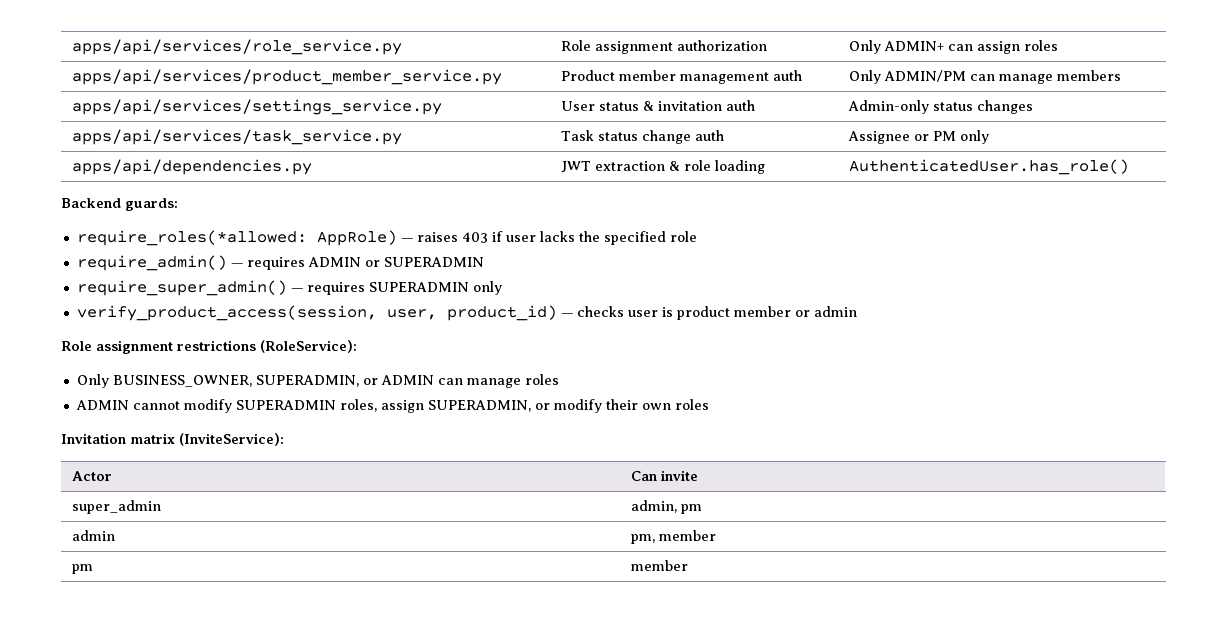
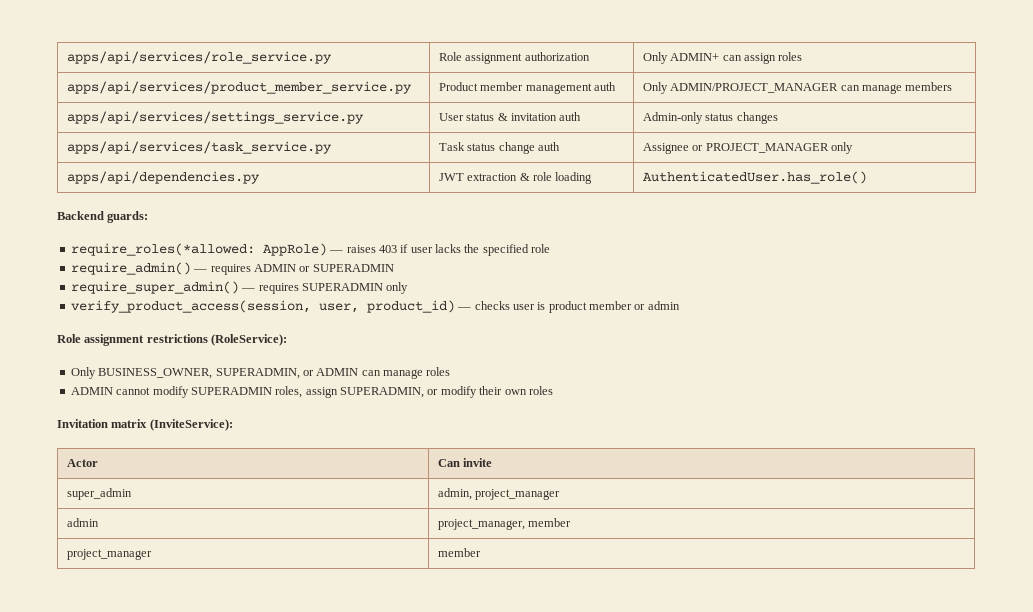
[883,70,966,82] ADMIN/PM -> [670,83,839,93] ADMIN/PROJECT_MANAGER
[932,131,956,141] PM -> [705,143,829,153] PROJECT_MANAGER
[680,504,702,514] pm -> [475,489,561,500] project_manager
[630,534,655,544] pm, -> [437,519,525,530] project_manager,
[71,564,93,574] pm -> [66,549,152,560] project_manager

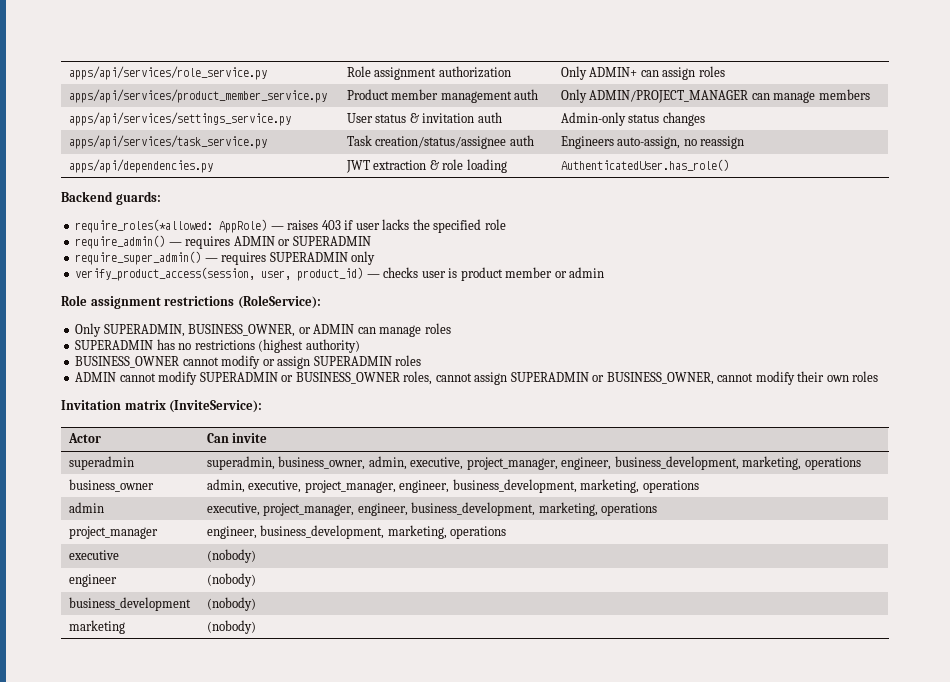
[467,142,560,154] [642,142,853,154] status change auth | Assignee or PROJECT_MANAGER only -> [375,135,534,149] [560,136,745,149] creation/status/assignee auth | Engineers auto-assign, no reassign
[98,368,300,379] BUSINESS_OWNER, SUPERADMIN, -> [103,324,296,337] SUPERADMIN, BUSINESS_OWNER,
[70,386,439,398] ADMIN cannot modify SUPERADMIN roles, assign SUPERADMIN, or -> [75,339,360,353] [75,355,422,369] [75,371,754,385] SUPERADMIN has no restrictions (highest authority) // BUSINESS_OWNER cannot modify or assign SUPERADMIN roles // ADMIN cannot modify SUPERADMIN or BUSINESS_OWNER roles, cannot assign SUPERADMIN or BUSINESS_OWNER, cannot
[66,488,132,500] [437,488,561,500] [66,518,99,527] [437,518,572,530] [66,549,152,560] [437,548,481,557] super_admin | admin, project_manager // admin | project_manager, member // project_manager | member -> [68,456,134,470] [206,456,861,470] [68,479,154,492] [206,479,699,493] [68,502,104,513] [206,502,658,516] [68,526,158,539] [206,525,507,539] [68,550,119,560] [206,549,256,563] [68,574,117,587] [206,573,256,587] [68,597,191,611] [206,597,256,611] [68,620,125,634] [206,620,256,634] superadmin | superadmin, business_owner, admin, executive, project_manager, engineer, business_development, marketing, operations // business_owner | admin, executive, project_manager, engineer, business_development, marketing, operations // admin | executive, project_manager, engineer, business_development, marketing, operations // project_manager | engineer, business_development, marketing, operations // executive | (nobody) // engineer | (nobody) // business_development | (nobody) // marketing | (nobody)

